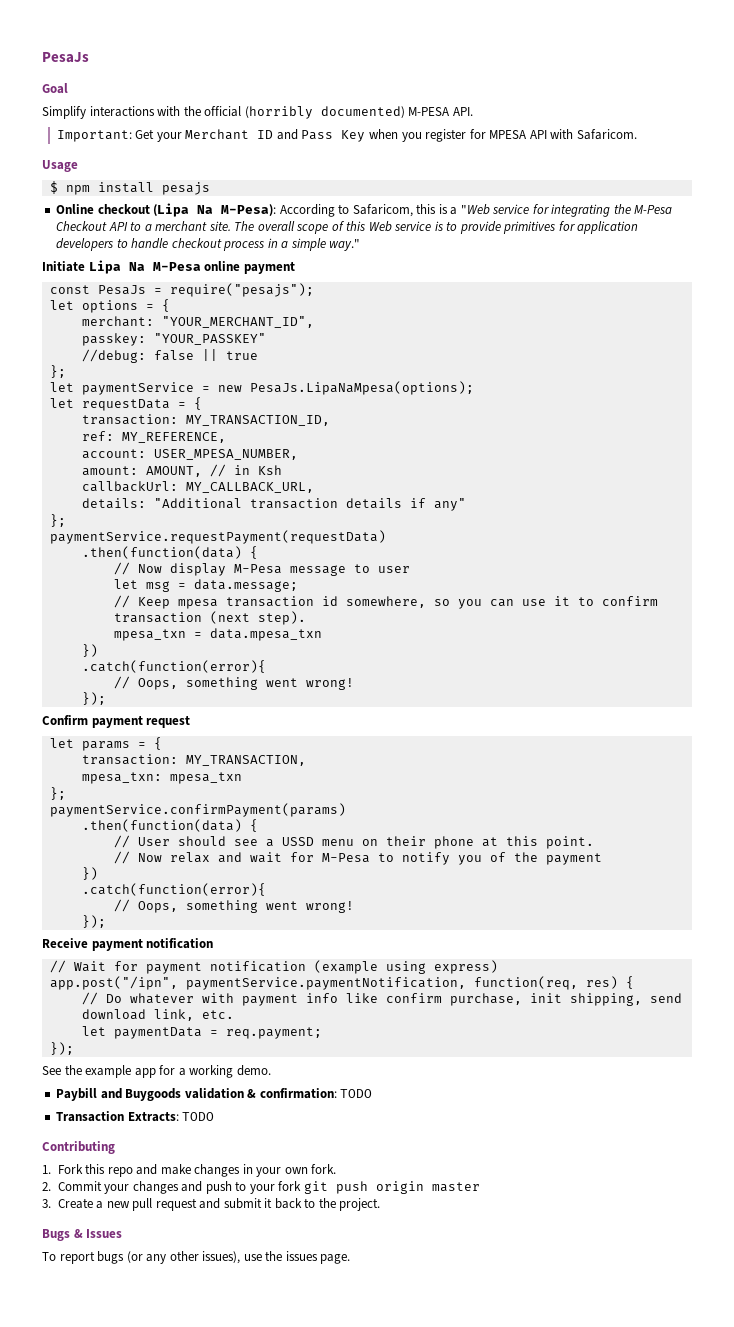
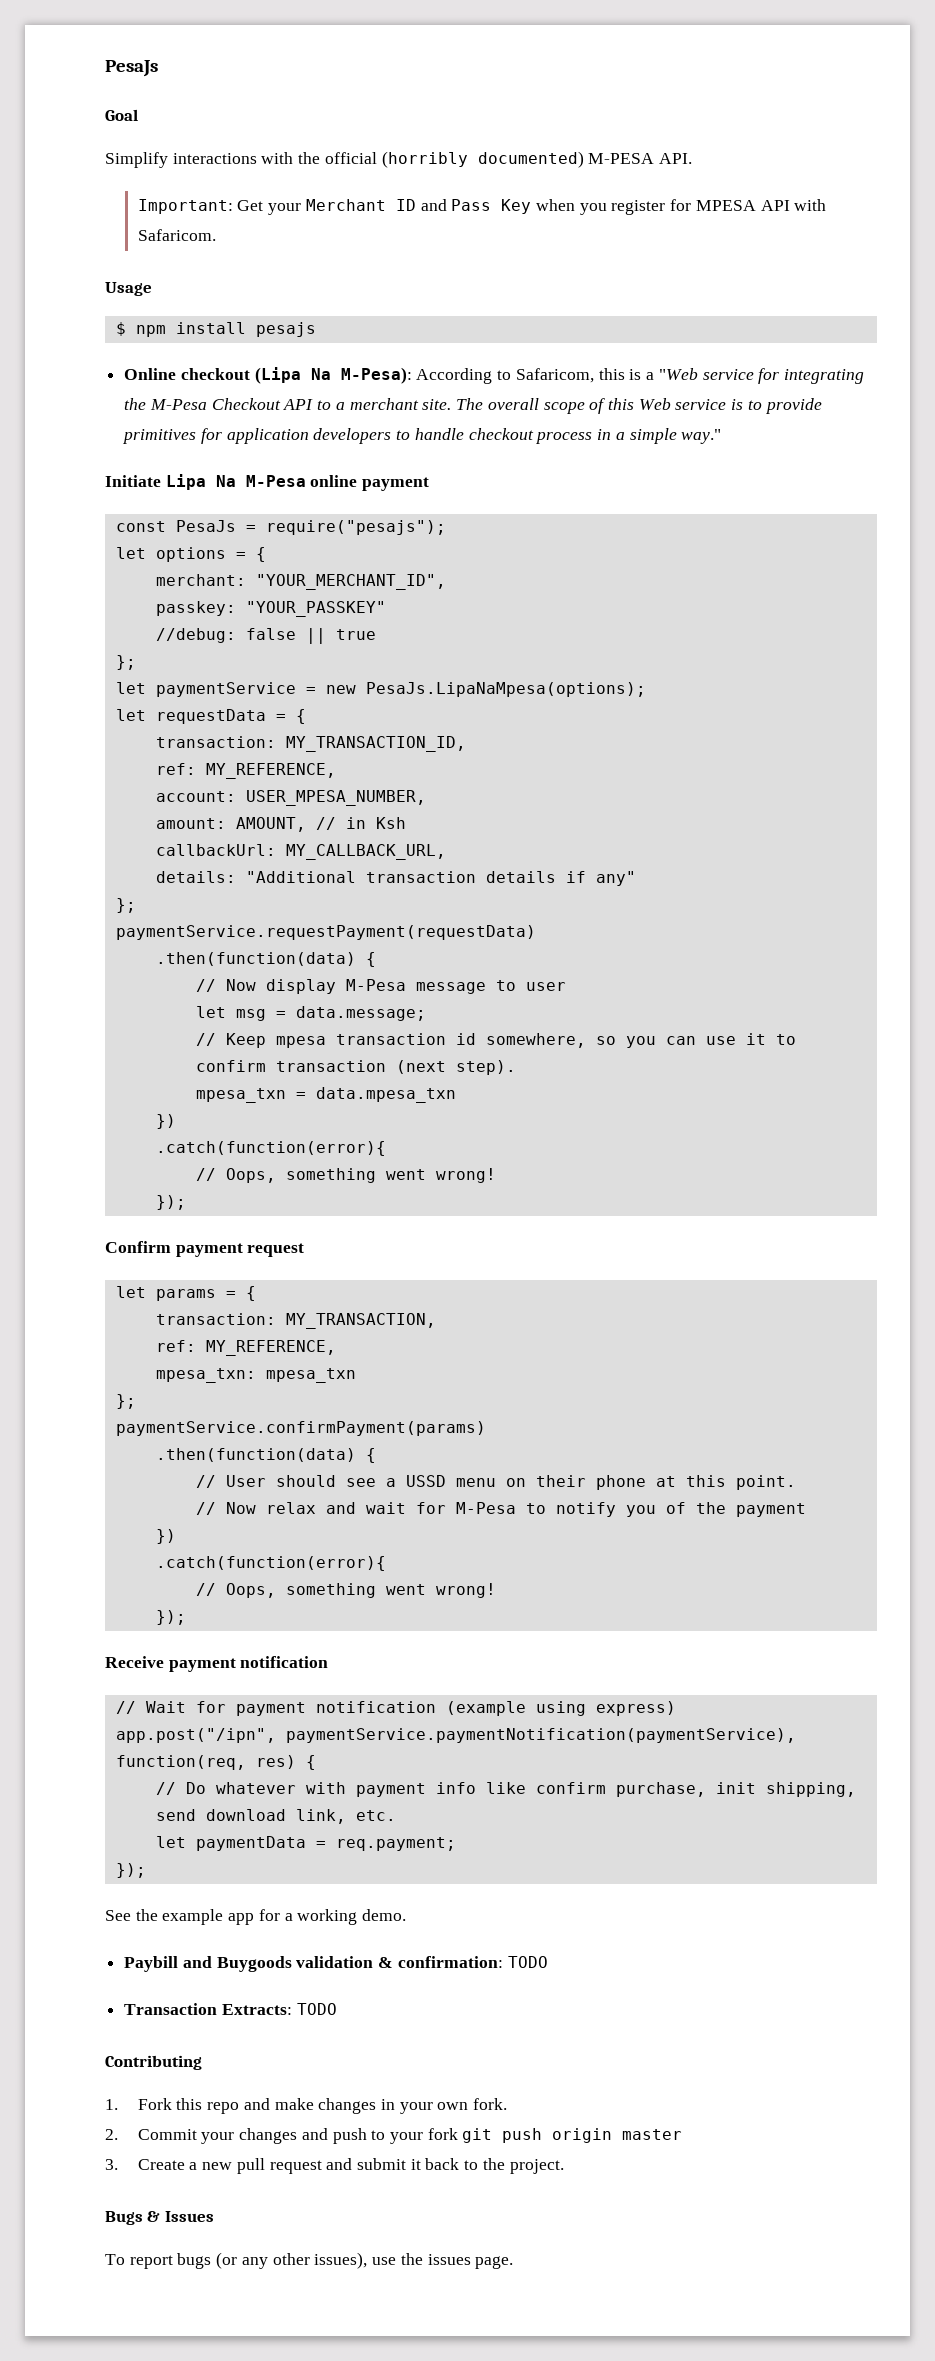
(306, 760) none -> [155,1340,336,1356] // ref: MY_REFERENCE,
[185,977,466,990] paymentService.paymentNotification, -> [285,1728,796,1743] paymentService.paymentNotification(paymentService),

